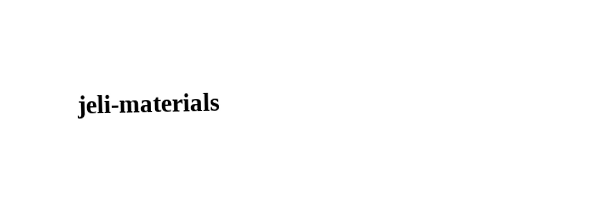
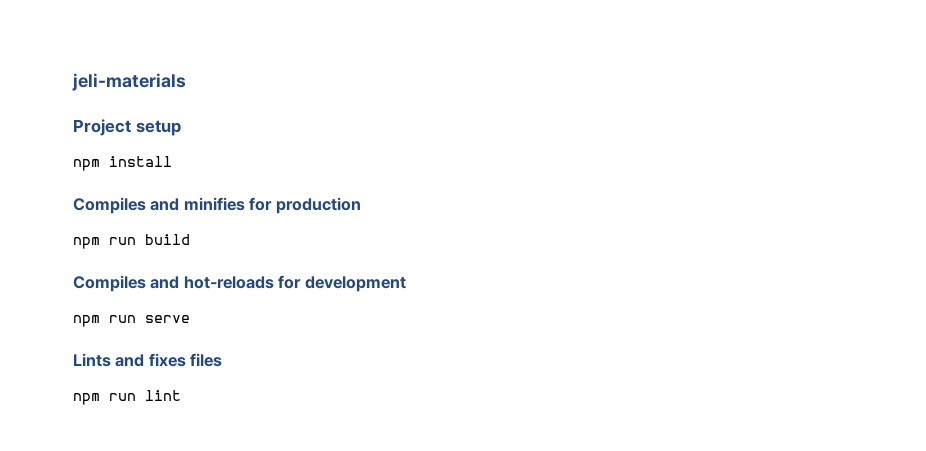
(221, 105) none -> [73,119,181,136] [73,156,172,171] [73,197,361,214] [73,234,190,249] [73,275,406,292] [73,315,190,327] [73,353,223,367] [73,390,181,405] // Project setup // npm install // Compiles and minifies for production // npm run build // Compiles and hot-reloads for development // npm run serve // Lints and fixes files // npm run lint

